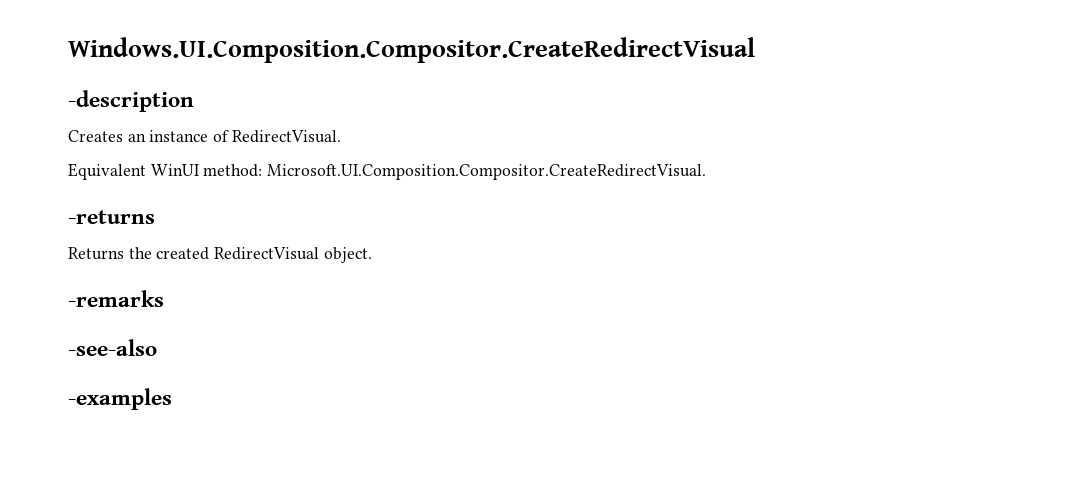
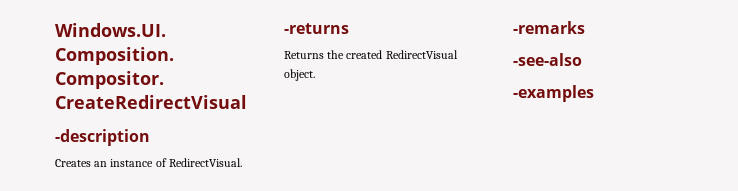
[68,163,707,180] // Equivalent WinUI method: Microsoft.UI.Composition.Compositor.CreateRedirectVisual. -> (242, 162) none

